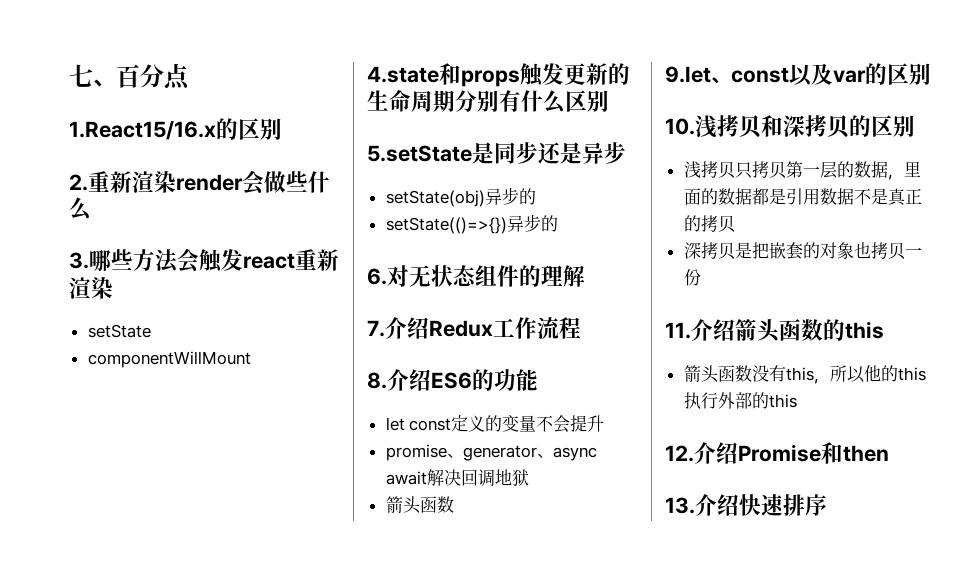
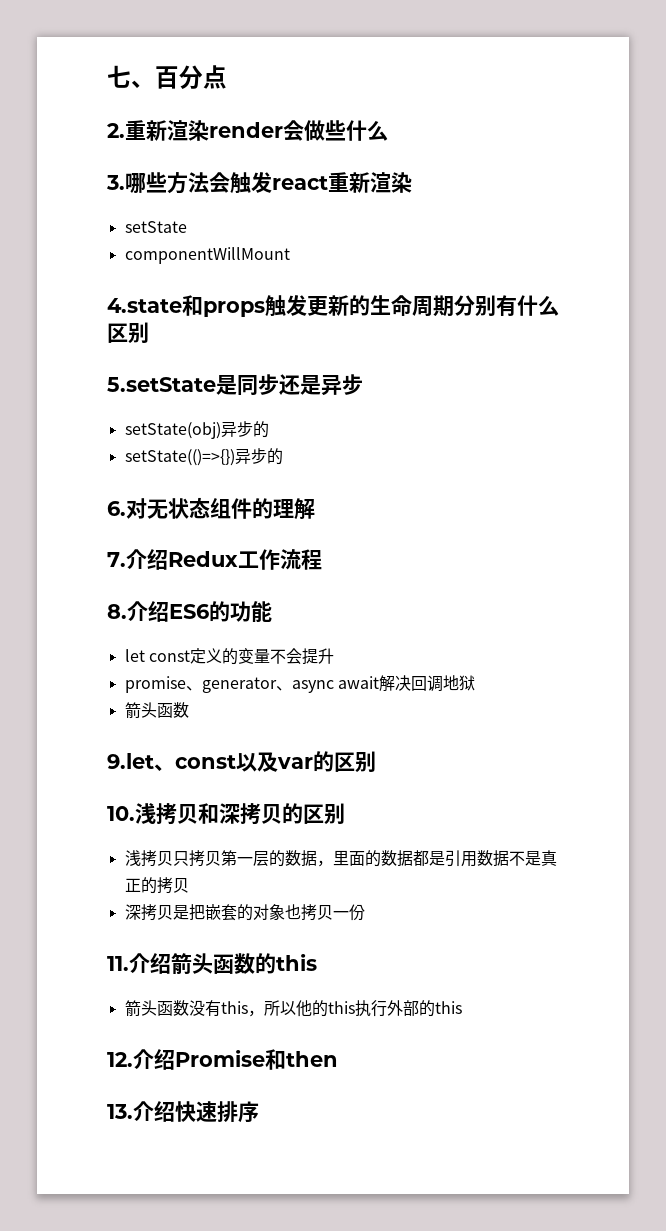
[69,118,282,140] // 1.React15/16.x的区别 -> (227, 77) none

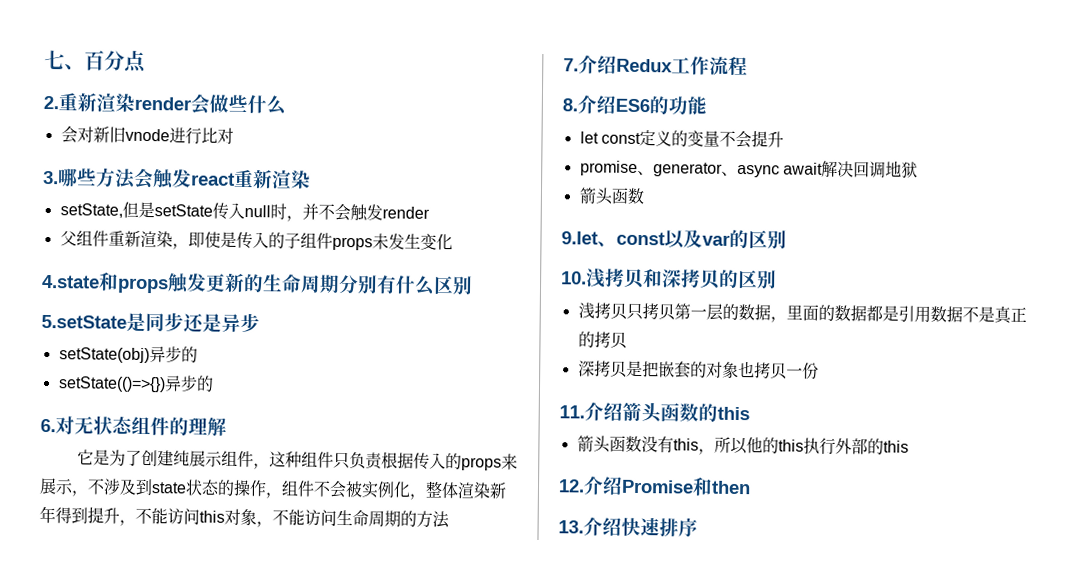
(388, 131) none -> [60,126,234,145] // 会对新旧vnode进行比对
(412, 182) none -> [59,201,155,219] setState,但是
[124,247,290,264] // componentWillMount -> [211,202,430,222] [59,230,453,251] 传入null时，并不会触发render // 父组件重新渲染，即使是传入的子组件props未发生变化
(315, 509) none -> [76,449,518,471] [39,477,507,500] [39,505,450,529] // 它是为了创建纯展示组件，这种组件只负责根据传入的props来展示，不涉及到state状态的操作，组件不会被实例化，整体渲染新年得到提升，不能访问this对象，不能访问生命周期的方法

